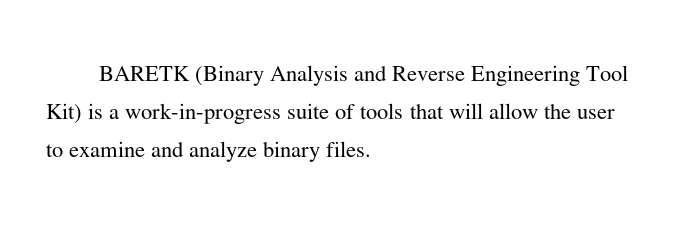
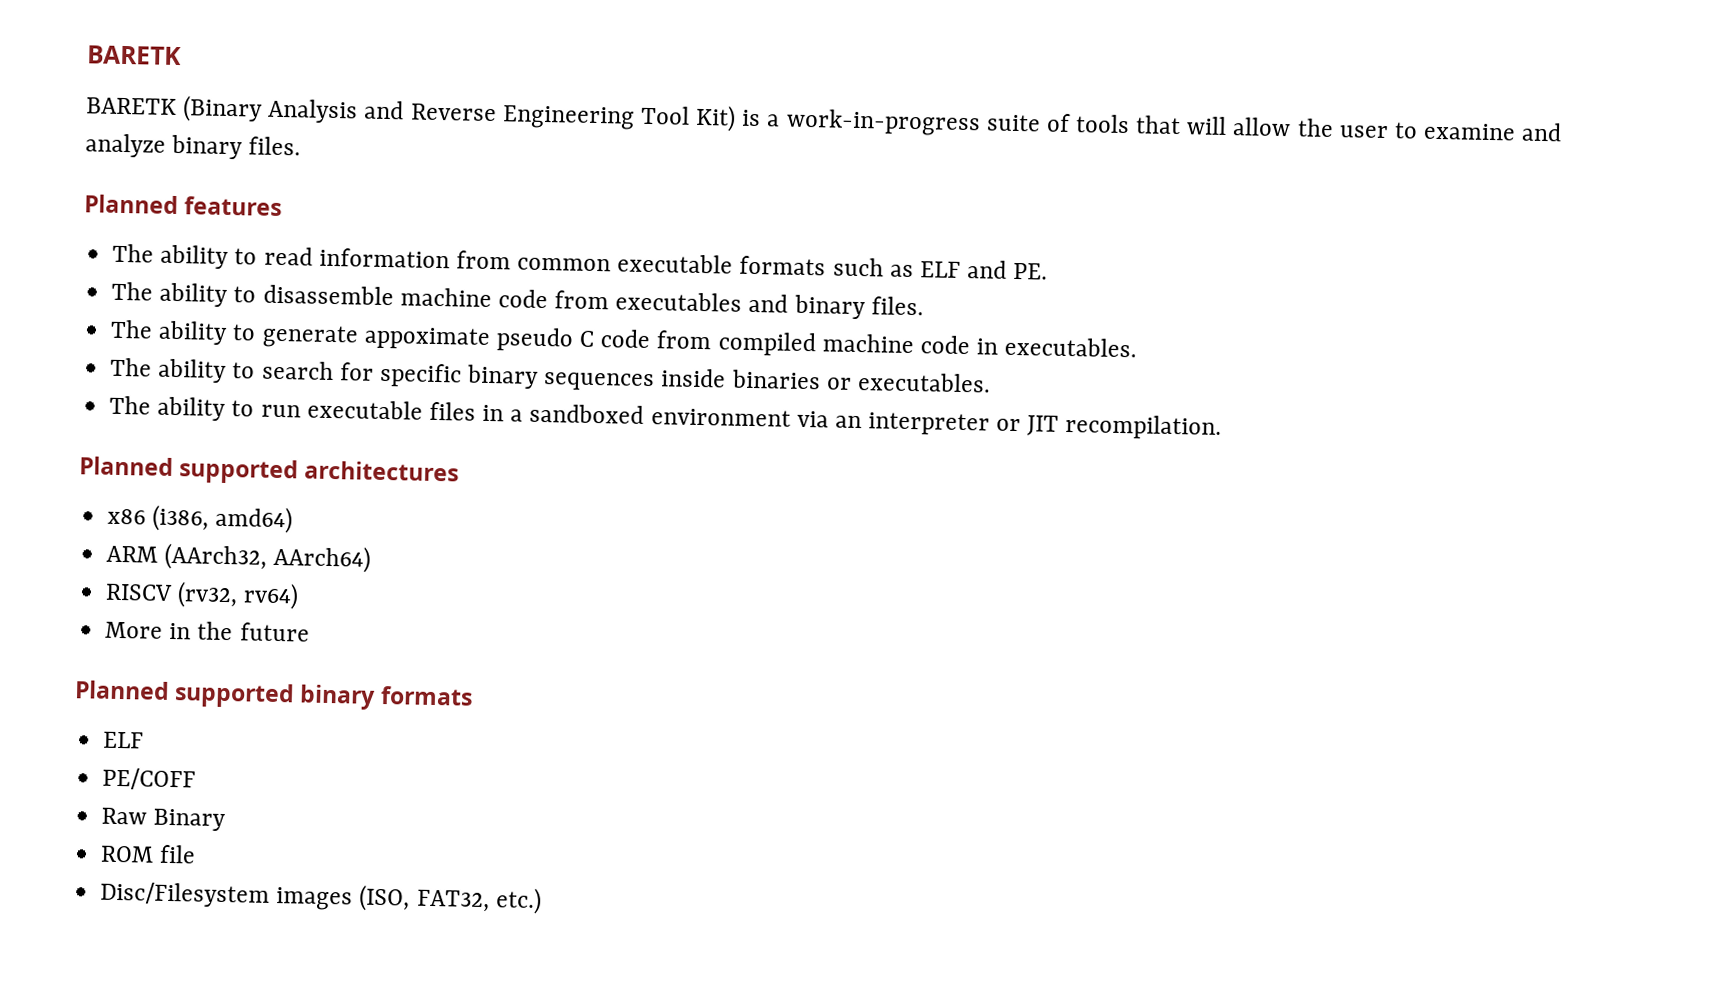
[98,66,190,81] BARETK -> [87,45,182,66] [86,97,177,115] BARETK // BARETK
(372, 149) none -> [84,194,283,217] [112,243,1049,280] [111,281,924,320] [110,319,1138,358] [110,357,991,393] [109,395,1223,440] [79,456,460,485] [107,504,294,534] [106,542,372,573] [105,581,300,610] [105,621,310,642] [74,680,473,710] [103,731,145,749] [102,767,197,791] [101,807,227,832] [100,844,197,864] [100,881,542,915] // Planned features // The ability to read information from common executable formats such as ELF and PE. // The ability to disassemble machine code from executables and binary files. // The ability to generate appoximate pseudo C code from compiled machine code in executables. // The ability to search for specific binary sequences inside binaries or executables. // The ability to run executable files in a sandboxed environment via an interpreter or JIT recompilation. // Planned supported architectures // x86 (i386, amd64) // ARM (AArch32, AArch64) // RISCV (rv32, rv64) // More in the future // Planned supported binary formats // ELF // PE/COFF // Raw Binary // ROM file // Disc/Filesystem images (ISO, FAT32, etc.)

